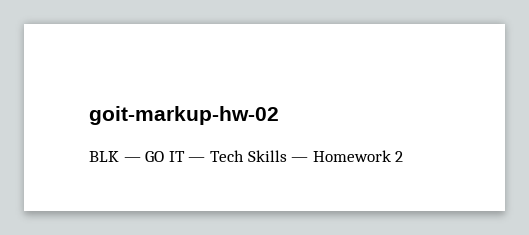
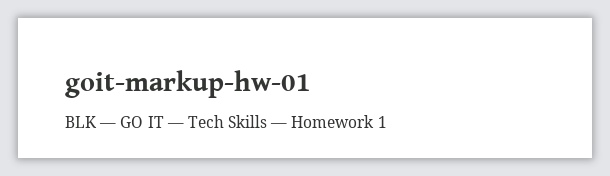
[89,106,279,125] goit-markup-hw-02 -> [65,70,311,98] goit-markup-hw-01
[395,151,404,162] 2 -> [377,116,387,128] 1

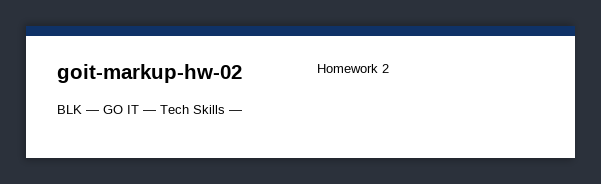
[65,70,311,98] goit-markup-hw-01 -> [57,64,242,83] goit-markup-hw-02
[377,116,387,128] 1 -> [382,64,389,73] 2

